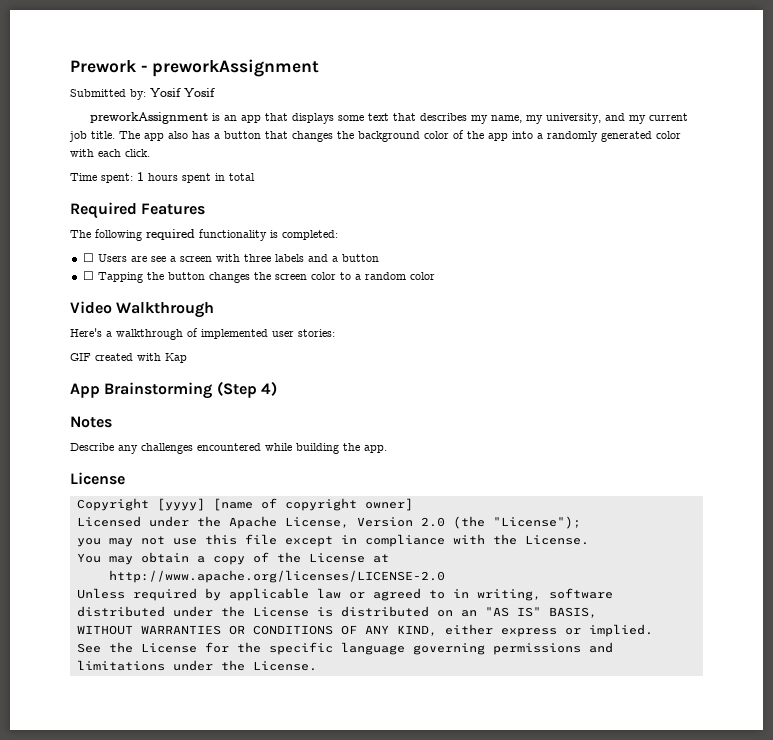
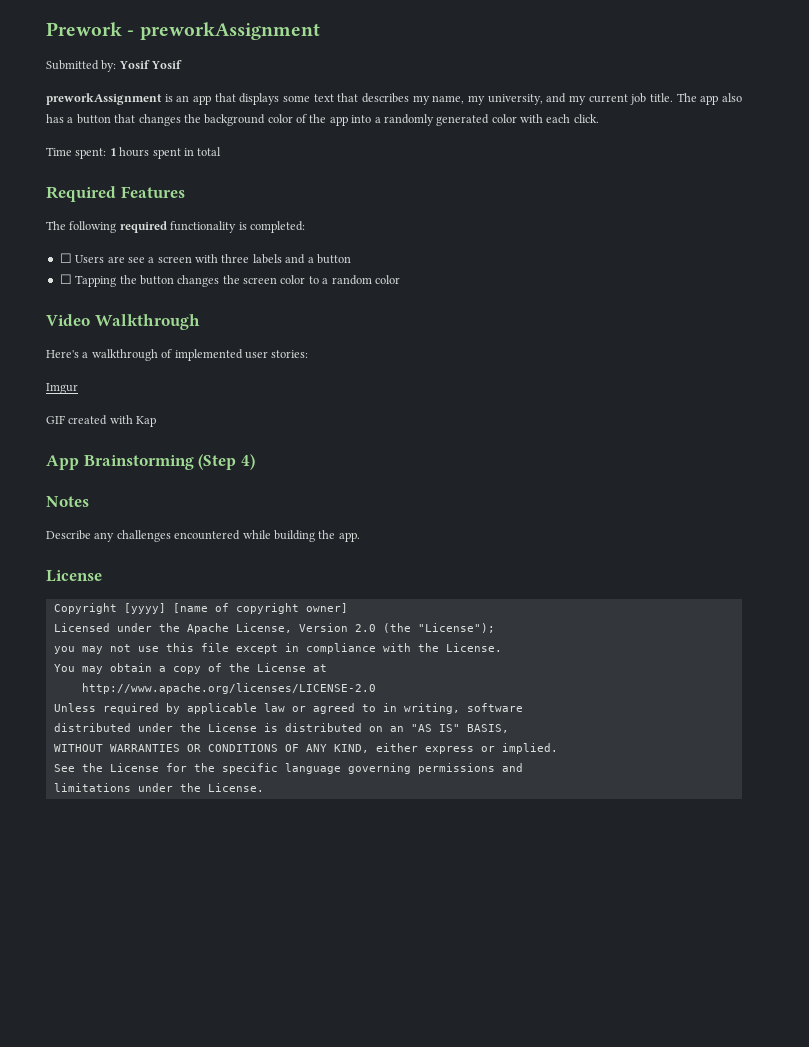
(335, 333) none -> [46,383,78,394] // Imgur

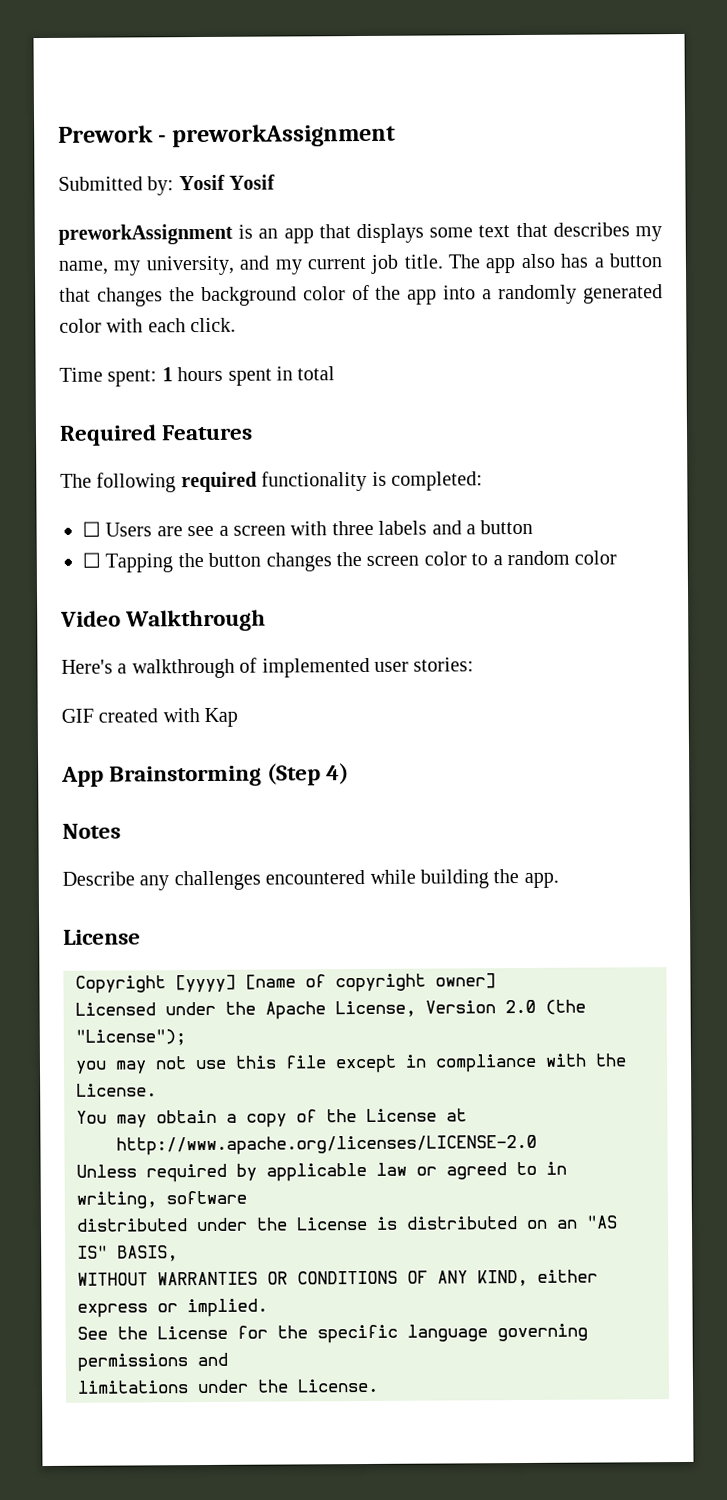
[46,383,78,394] // Imgur -> (475, 664) none

